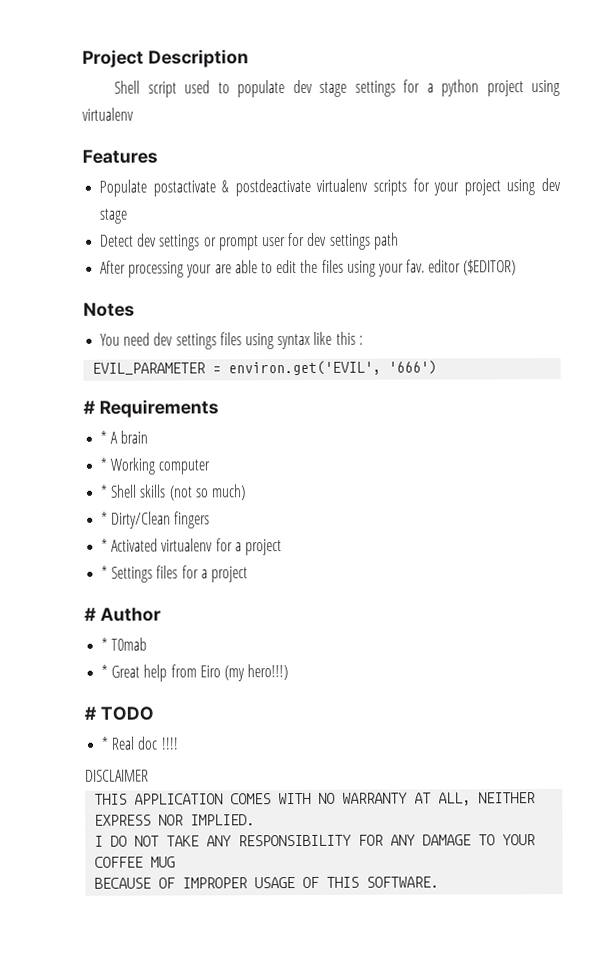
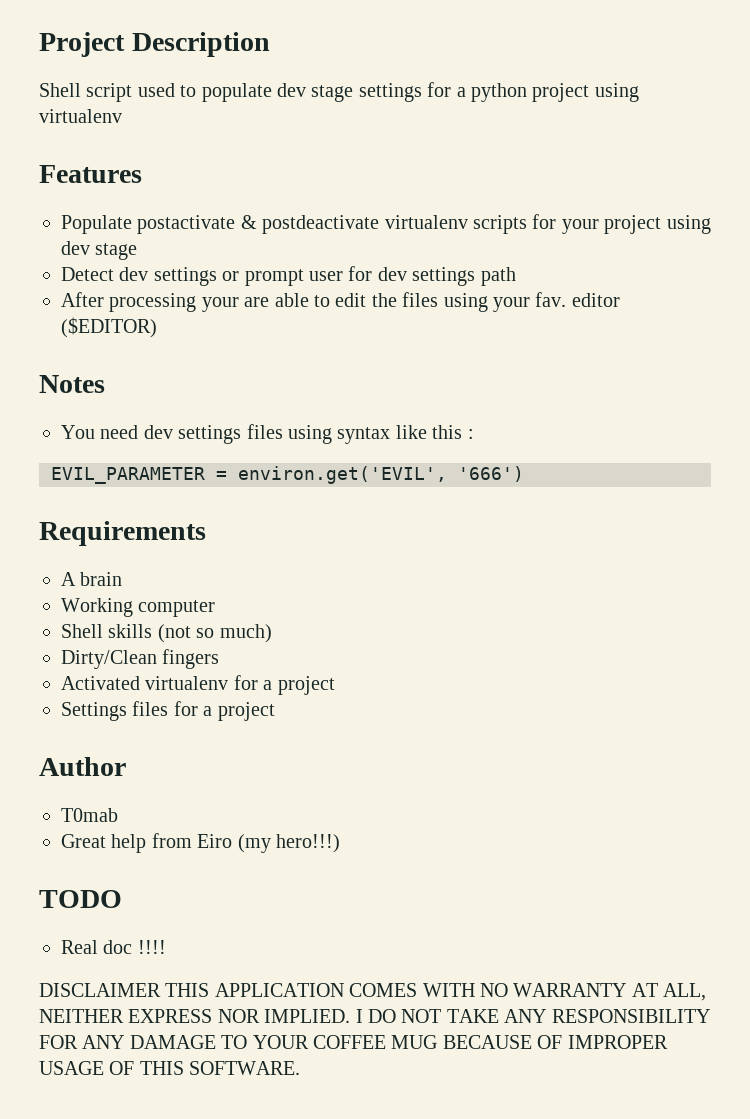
[83,400,96,414] # -> (524, 474) none
[100,430,108,444] * -> (206, 533) none
[100,457,108,471] * -> (123, 579) none
[101,484,109,498] * -> (216, 608) none
[101,511,109,525] * -> (272, 633) none
[101,538,109,552] * -> (220, 659) none
[101,565,109,579] * -> (335, 685) none
[84,607,97,621] # -> (275, 711) none
[101,637,109,651] * -> (126, 766) none
[101,664,109,678] * -> (118, 815) none
[84,706,97,720] # -> (340, 843) none
[101,736,110,750] * -> (122, 899) none
(149, 775) // -> (161, 990) none
(256, 820) // -> (351, 1016) none
(176, 862) // -> (438, 1042) none

